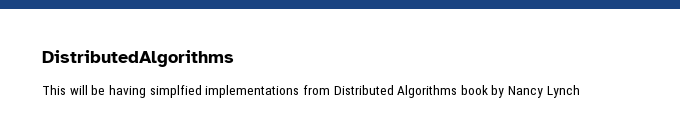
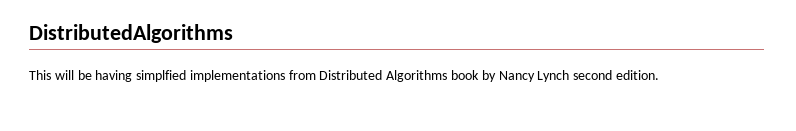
(580, 91) none -> [573,70,659,80] second edition.

